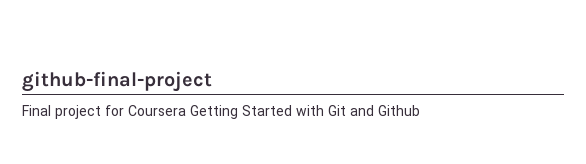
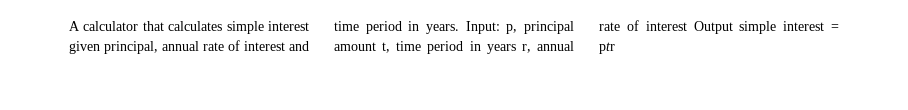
[22,71,212,92] [22,105,420,119] github-final-project // Final project for Coursera Getting Started with Git and Github -> [69,21,309,34] [69,40,309,54] [334,21,574,34] [334,41,574,54] [599,20,839,34] [599,42,615,54] A calculator that calculates simple interest given principal, annual rate of interest and time period in years. Input: p, principal amount t, time period in years r, annual rate of interest Output simple interest = ptr

